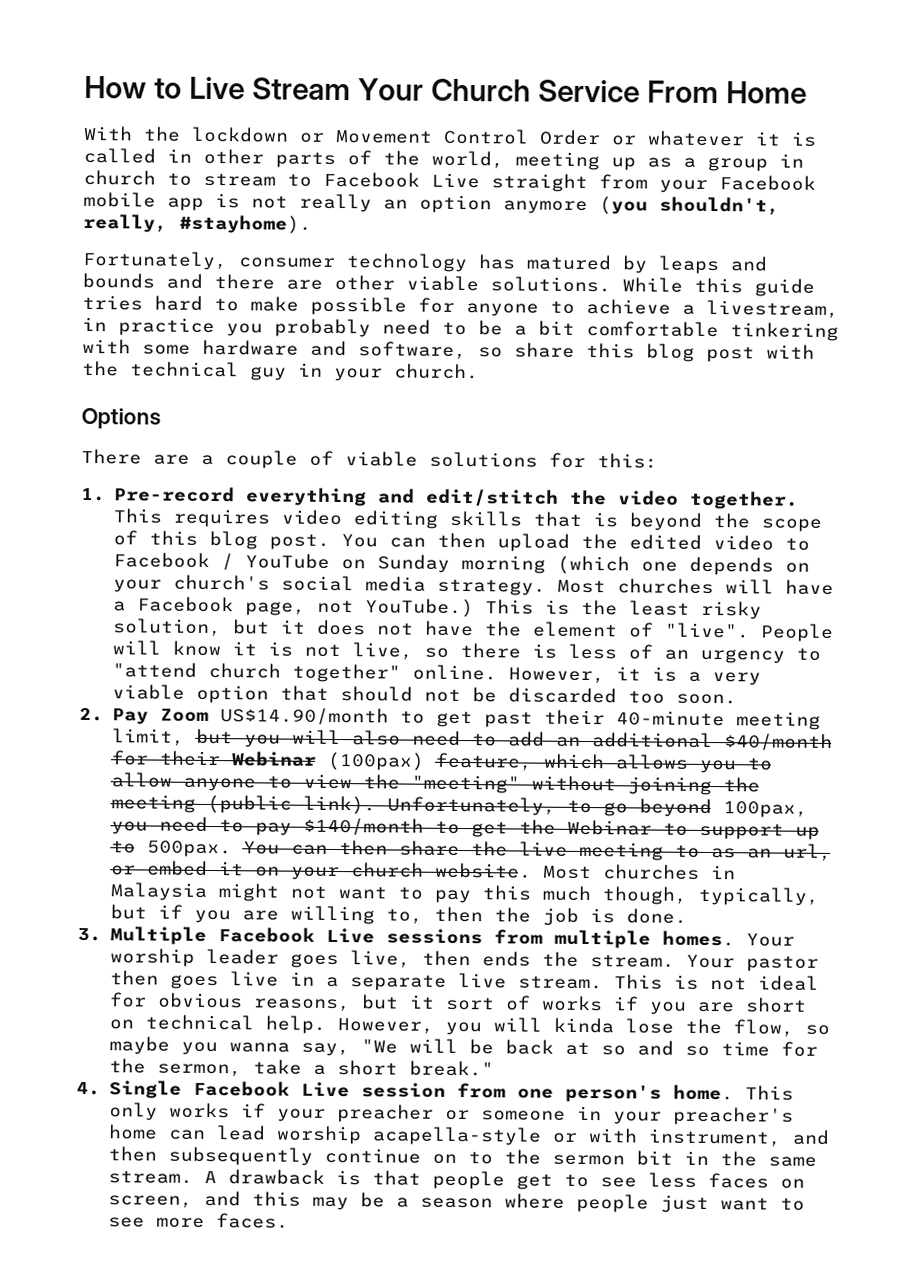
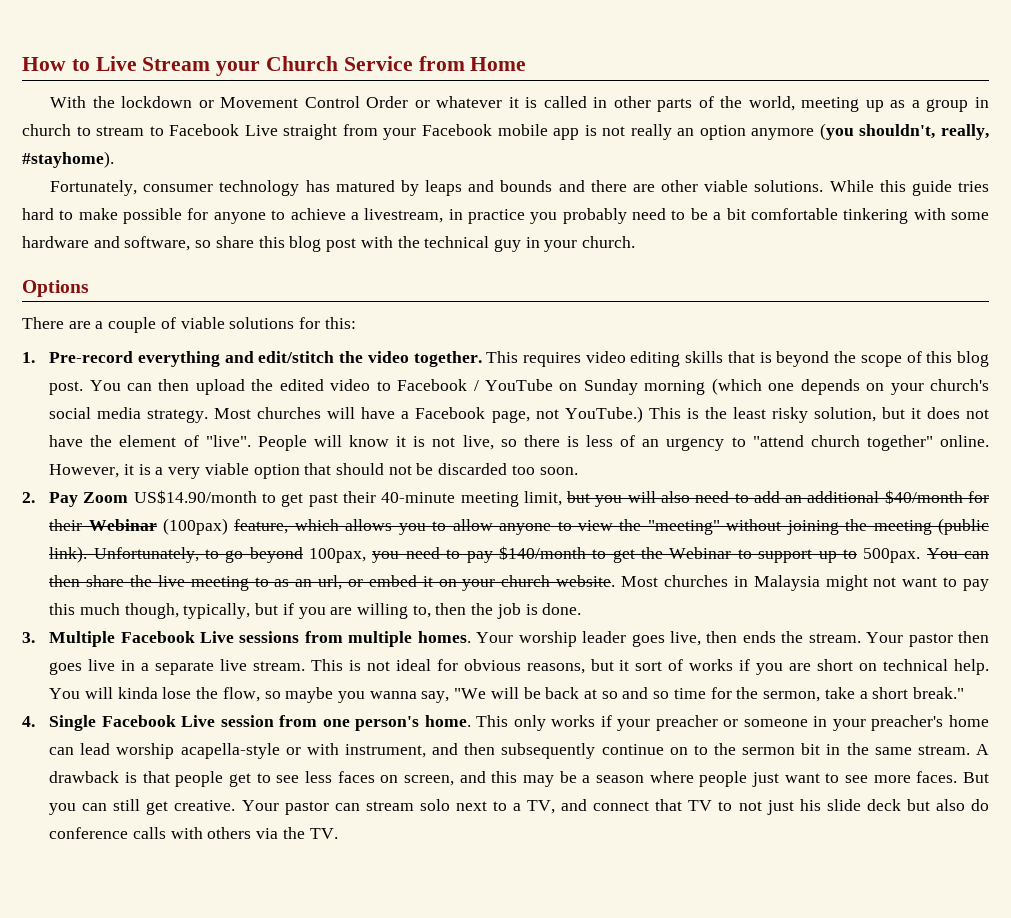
[357,78,424,101] Your -> [216,61,261,76] your
[646,80,719,104] From -> [418,56,465,71] from
[336,1018,482,1036] However, you -> [49,688,81,699] You
(289, 1221) none -> [962,772,989,783] [49,799,989,815] [49,827,338,839] But you can still get creative. Your pastor can stream solo next to a TV, and connect that TV to not just his slide deck but also do conference calls with others via the TV.

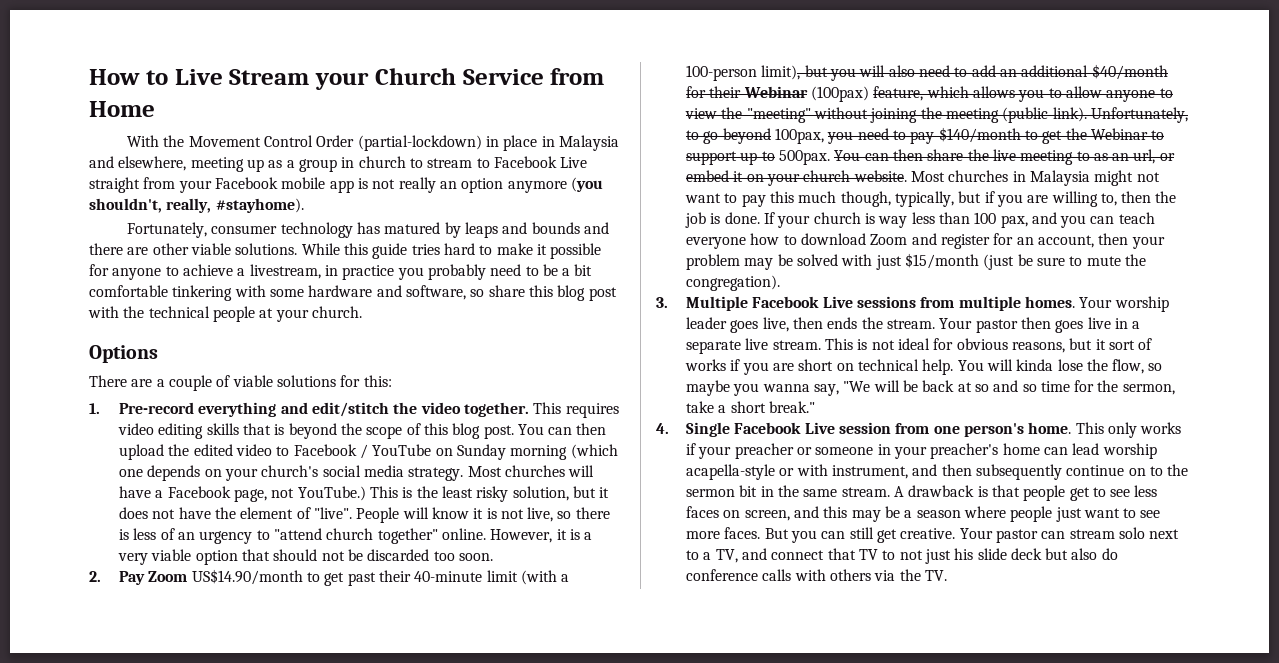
[121,96,214,108] lockdown or -> (185, 141) none
[414,96,795,112] or whatever it is called in other parts of the world, -> [357,135,620,151] [89,156,187,171] (partial-lockdown) in place in Malaysia and elsewhere,
(118, 214) none -> [536,244,547,255] it
[493,237,540,252] guy in -> [212,306,274,322] people at
[460,491,562,507] meeting limit, -> [486,570,570,585] [685,65,801,81] limit (with a 100-person limit),
(582, 609) none -> [763,212,1155,228] [685,233,1165,249] [685,253,1146,270] [685,275,780,291] If your church is way less than 100 pax, and you can teach everyone how to download Zoom and register for an account, then your problem may be solved with just $15/month (just be sure to mute the congregation).

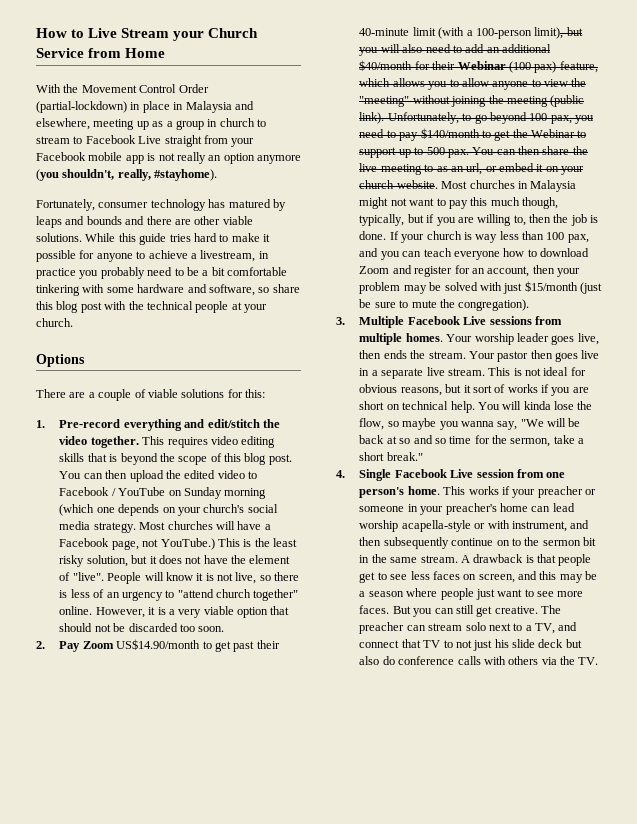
[810,86,869,102] (100pax) -> [508,61,557,73] (100 pax)
[774,128,824,144] 100pax, -> [529,113,572,124] 100 pax,
[778,150,830,165] 500pax. -> [426,147,469,158] 500 pax.
[1107,422,1137,438] only -> (466, 490) none
[959,528,1038,543] Your pastor -> [540,605,561,614] [359,622,405,634] The preacher

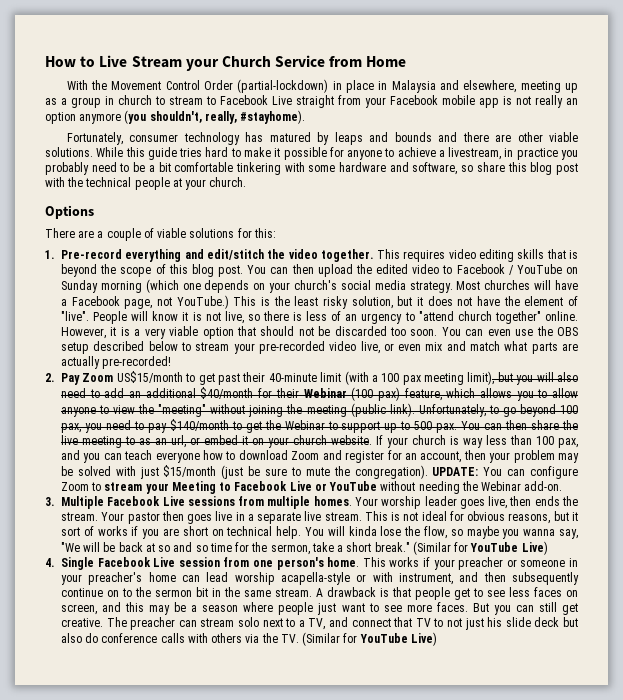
(225, 629) none -> [441,326,578,336] [61,341,578,354] [61,356,172,369] You can even use the OBS setup described below to stream your pre-recorded video live, or even mix and match what parts are actually pre-recorded!
[116,639,201,650] US$14.90/month -> [116,371,183,383] US$15/month
[475,28,532,39] 100-person -> [381,373,465,385] 100 pax meeting
[441,180,577,192] [359,197,558,209] [359,214,599,226] [359,231,387,240] Most churches in Malaysia might not want to pay this much though, typically, but if you are willing to, then the job is done. -> (372, 440) none
(530, 305) none -> [432,466,578,479] [61,481,563,494] UPDATE: You can configure Zoom to stream your Meeting to Facebook Live or YouTube without needing the Webinar add-on.
(423, 456) none -> [412,541,548,555] (Similar for YouTube Live)
(599, 661) none -> [302,632,437,646] (Similar for YouTube Live)

